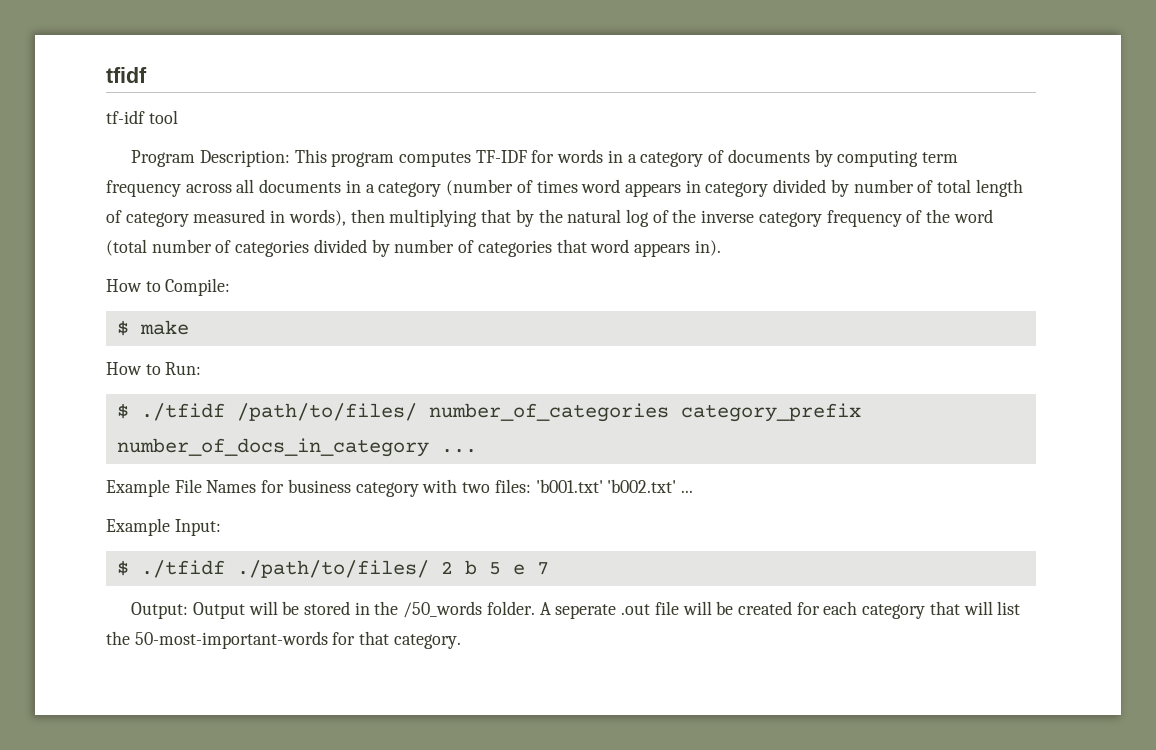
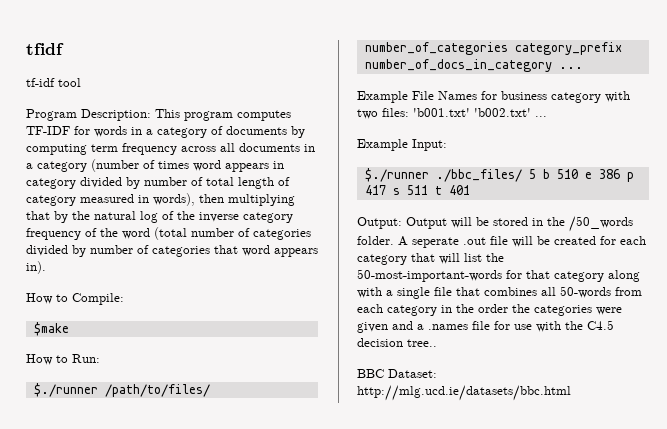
[116,320,189,336] $ make -> [33,322,69,336] $make
[116,403,225,421] $ ./tfidf -> [33,383,98,397] $./runner
[116,560,549,578] $ ./tfidf ./path/to/files/ 2 b 5 e 7 -> [364,168,634,182] [364,185,470,195] $./runner ./bbc_files/ 5 b 510 e 386 p 417 s 511 t 401
[393,634,461,649] category. -> [554,270,640,282] [357,286,642,299] [357,304,622,316] [357,320,614,333] [357,338,437,347] [357,369,437,378] [357,385,571,401] category along with a single file that combines all 50-words from each category in the order the categories were given and a .names file for use with the C4.5 decision tree.. // BBC Dataset: http://mlg.ucd.ie/datasets/bbc.html

